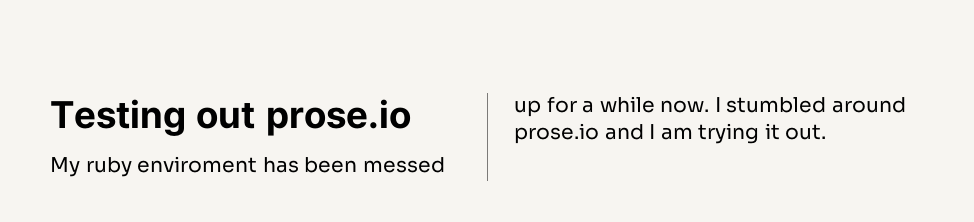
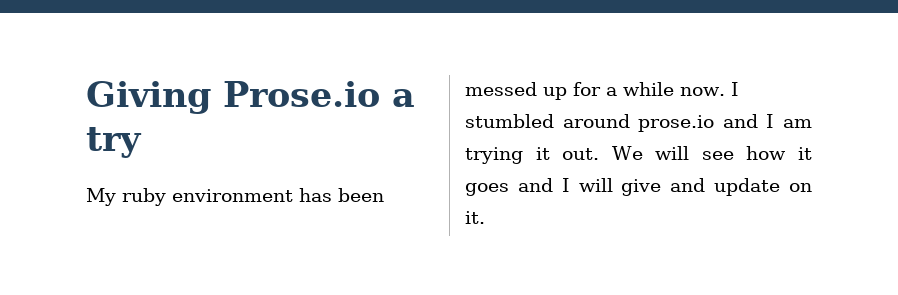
[50,99,411,136] Testing out prose.io -> [86,81,415,114] [86,127,142,158] Giving Prose.io a try
[137,156,258,173] enviroment -> [172,189,293,202] environment
(827, 132) none -> [611,146,812,160] [465,178,812,196] [465,211,485,224] We will see how it goes and I will give and update on it.

